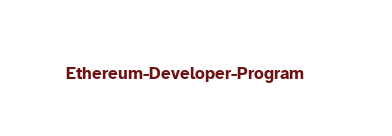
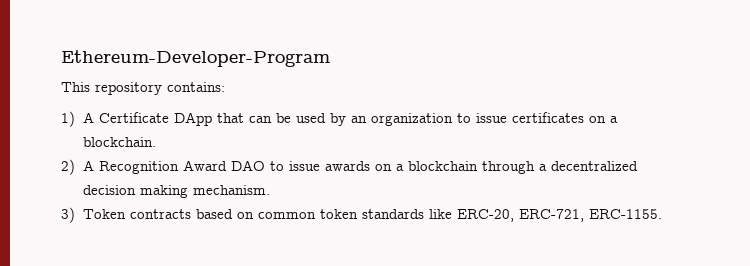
(304, 75) none -> [61,82,225,95] [61,111,618,127] [82,137,156,147] [61,159,638,175] [82,185,270,198] [61,207,662,223] // This repository contains: // 1) A Certificate DApp that can be used by an organization to issue certificates on a blockchain. // 2) A Recognition Award DAO to issue awards on a blockchain through a decentralized decision making mechanism. // 3) Token contracts based on common token standards like ERC-20, ERC-721, ERC-1155.

